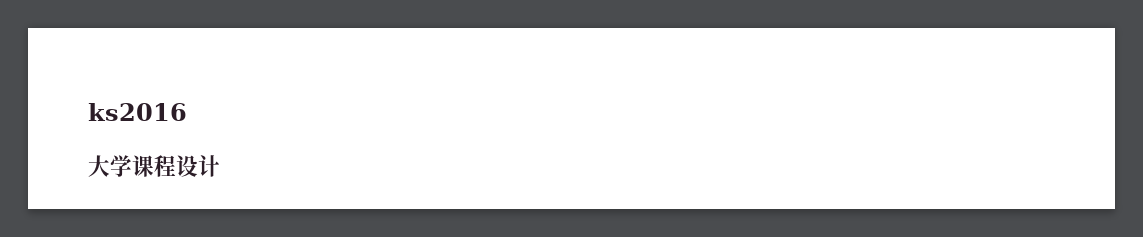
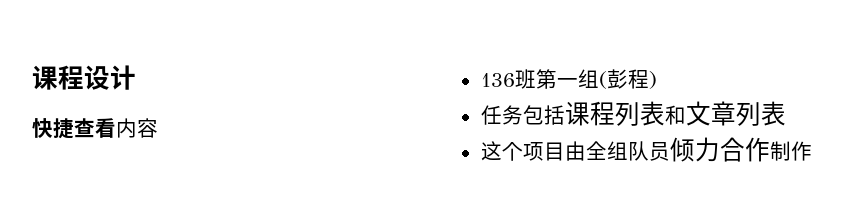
[88,103,187,121] [88,155,132,177] ks2016 // 大学 -> (32, 77) none
(220, 166) none -> [32,118,158,139] [480,69,657,89] [480,101,786,126] [480,137,812,162] // 快捷查看内容 // 136班第一组(彭程) // 任务包括课程列表和文章列表 // 这个项目由全组队员倾力合作制作

